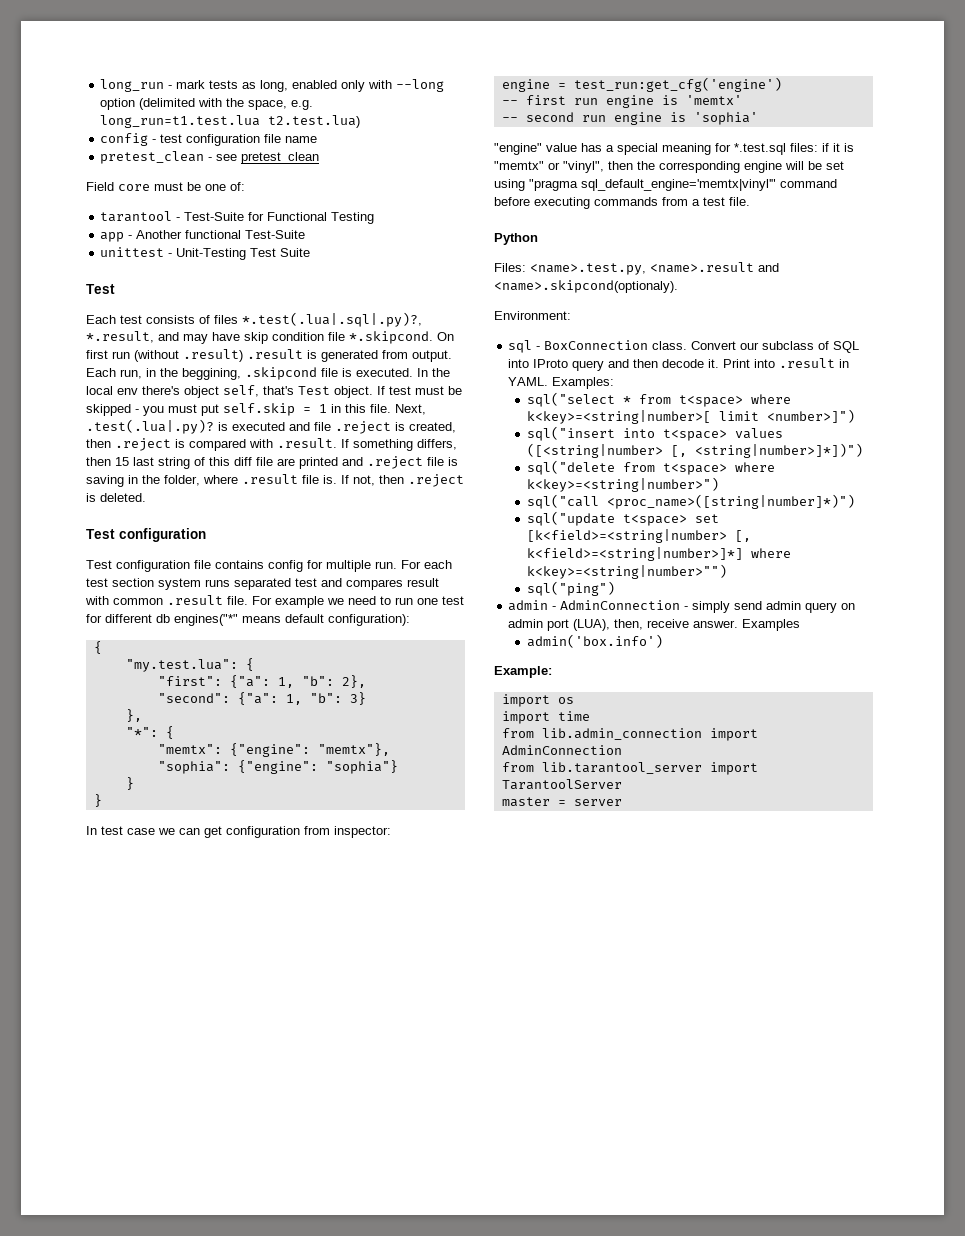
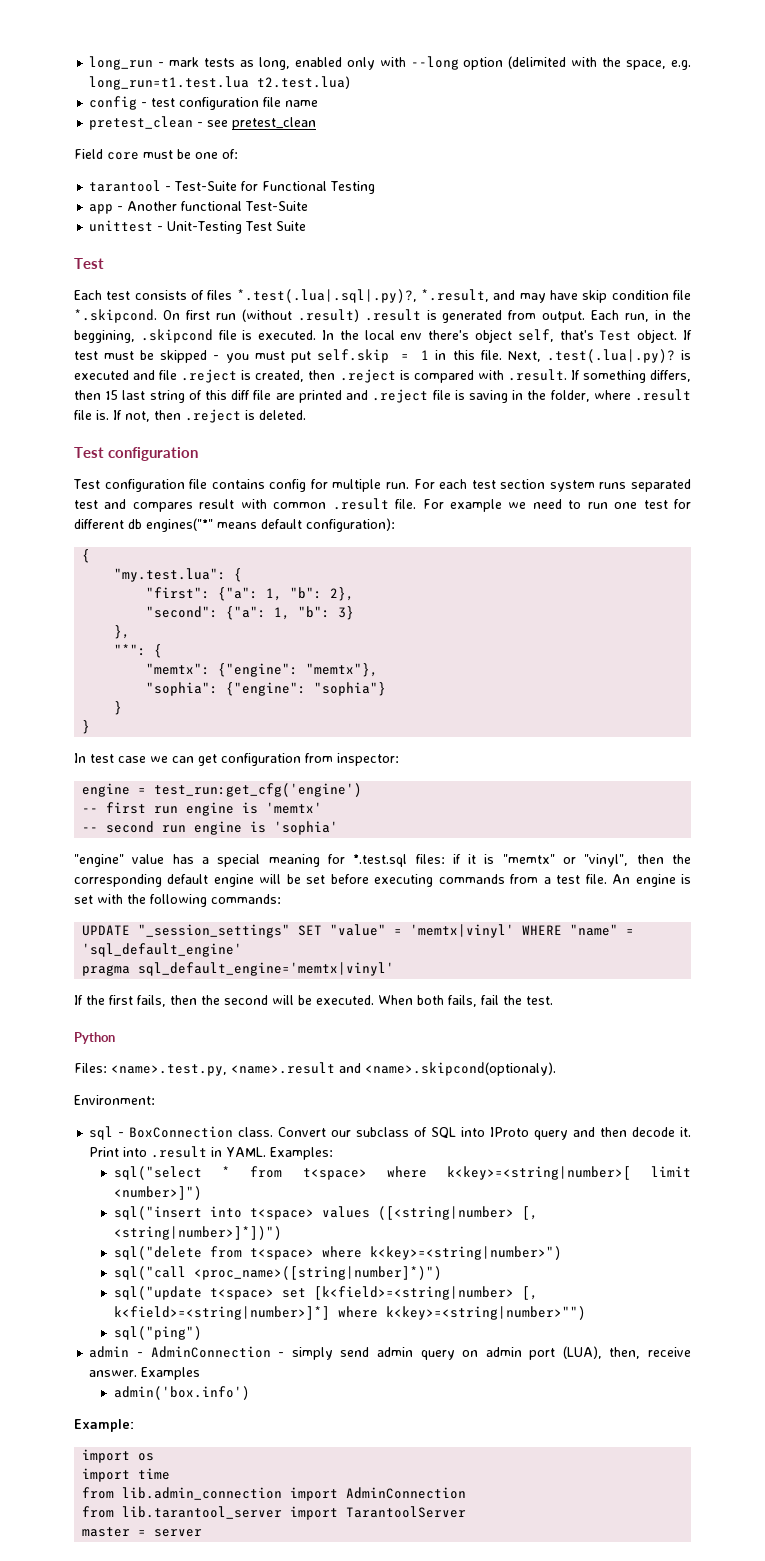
(740, 167) none -> [167,874,209,884] default
[494,179,837,191] using "pragma sql_default_engine='memtx|vinyl'" command -> (326, 879) none
(750, 201) none -> [612,874,691,887] [74,894,281,907] [82,924,635,938] [82,943,243,957] [82,962,395,976] [74,995,553,1007] An engine is set with the following commands: // UPDATE "_session_settings" SET "value" = 'memtx|vinyl' WHERE "name" = 'sql_default_engine' // pragma sql_default_engine='memtx|vinyl' // If the first fails, then the second will be executed. When both fails, fail the test.

